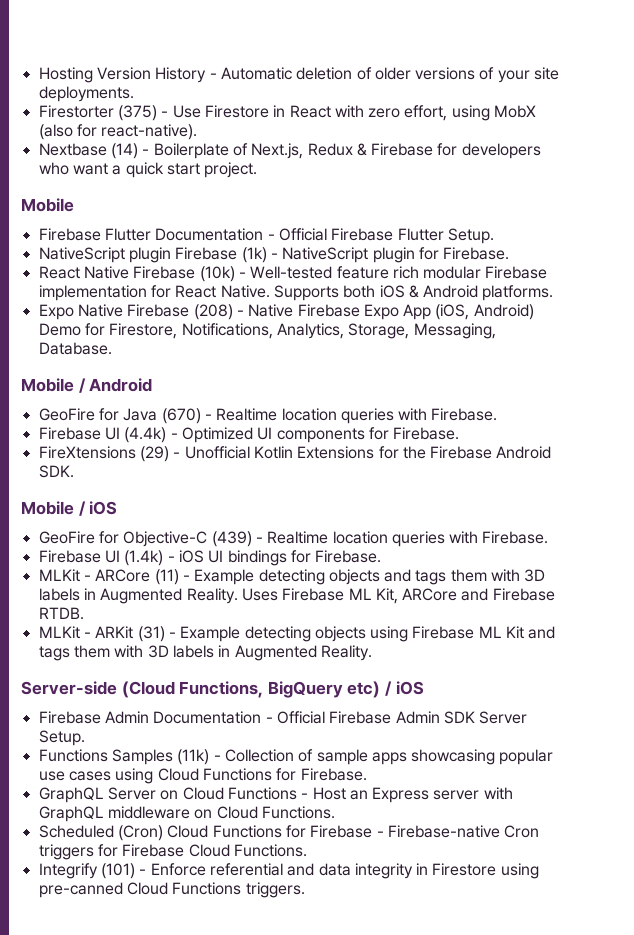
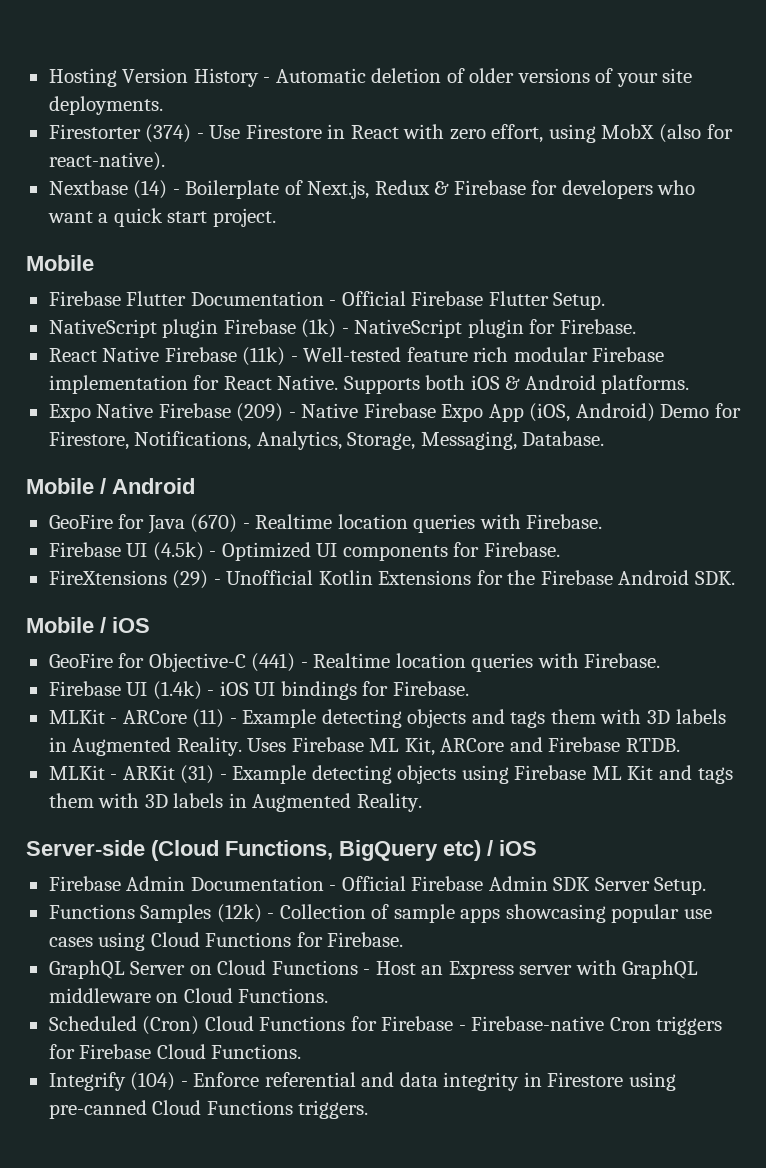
[117,105,157,121] (375) -> [145,124,192,143] (374)
[199,266,235,282] (10k) -> [242,347,286,366] (11k)
[193,304,233,320] (208) -> [236,403,284,422] (209)
[124,427,167,443] (4.4k) -> [152,542,204,561] (4.5k)
[211,531,252,547] (439) -> [251,653,296,672] (441)
[177,749,210,765] (11k) -> [216,904,262,923] (12k)
[100,863,135,879] (101) -> [130,1072,176,1091] (104)

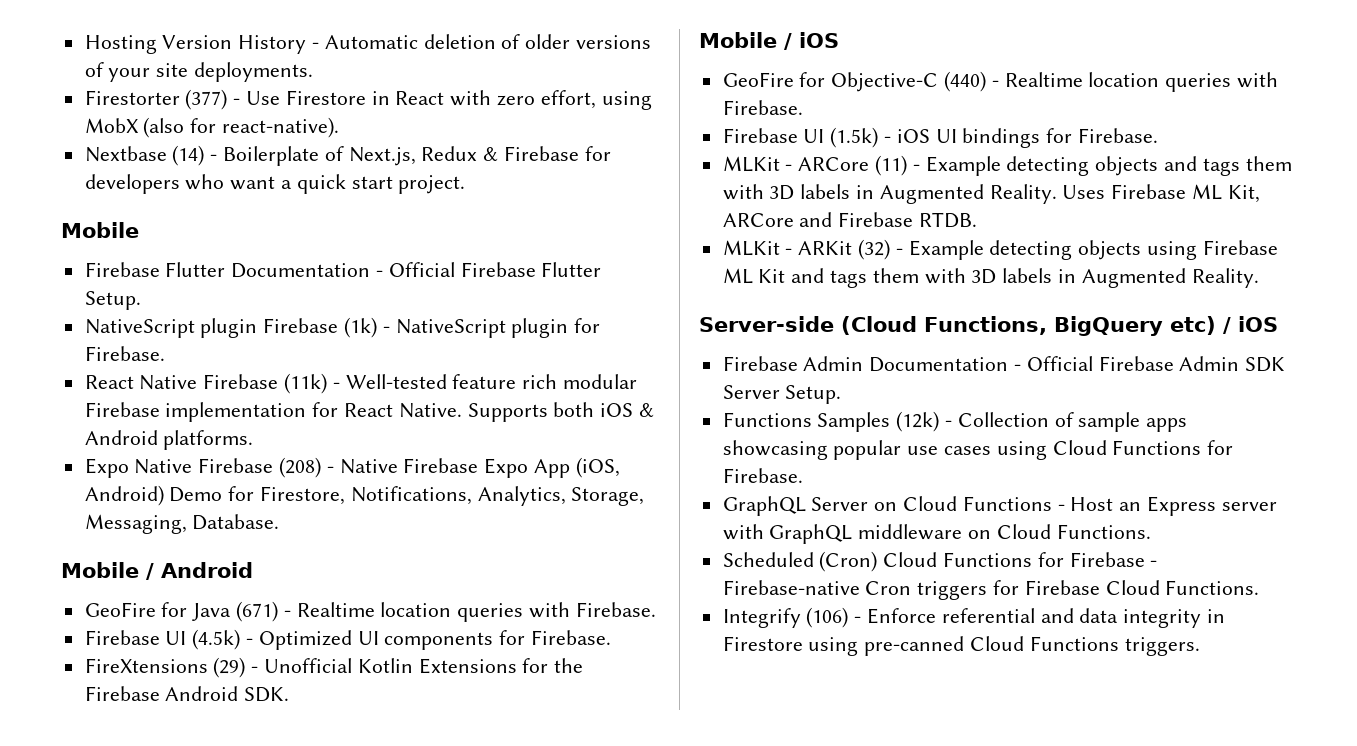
[145,124,192,143] (374) -> [185,89,228,110] (377)
[236,403,284,422] (209) -> [279,457,322,478] (208)
[190,514,238,533] (670) -> [236,601,279,622] (671)
[251,653,661,672] [48,681,202,700] (441) - Realtime location queries with Firebase. // Firebase UI (1.4k) -> [944,71,1279,92] [722,100,803,115] [722,127,879,148] (440) - Realtime location queries with Firebase. // Firebase UI (1.5k)
[180,765,215,784] (31) -> [858,239,891,260] (32)
[130,1072,176,1091] (104) -> [806,607,849,628] (106)

